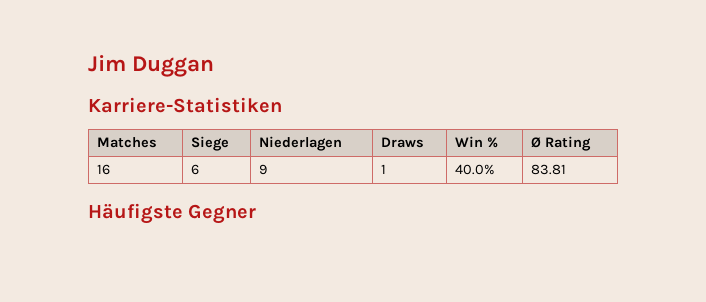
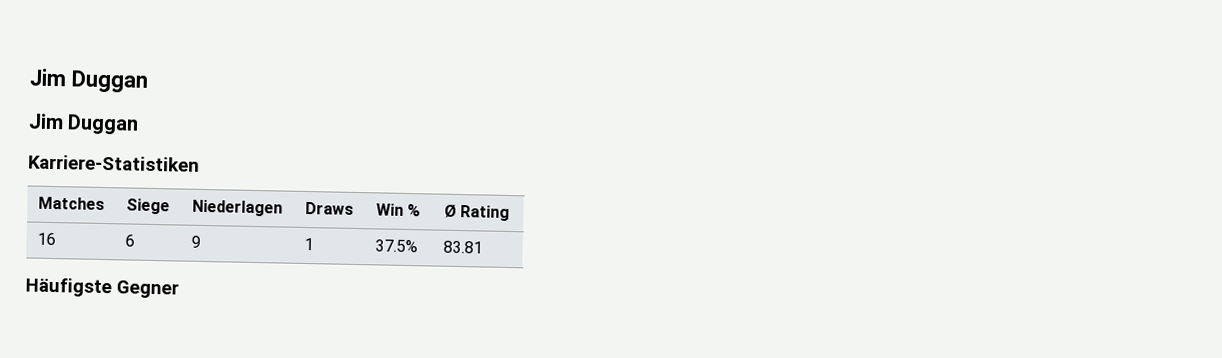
[88,55,215,77] Jim Duggan -> [29,68,149,93] [28,113,140,135] Jim Duggan // Jim Duggan
[455,164,496,175] 40.0% -> [374,239,418,253] 37.5%

